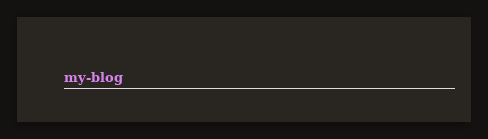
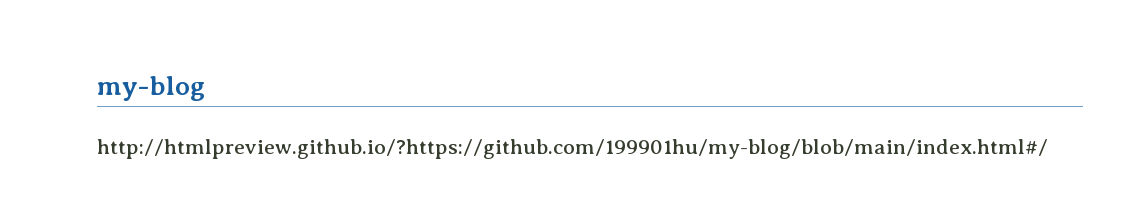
(123, 78) none -> [97,139,1048,159] // http://htmlpreview.github.io/?https://github.com/199901hu/my-blog/blob/main/index.html#/

